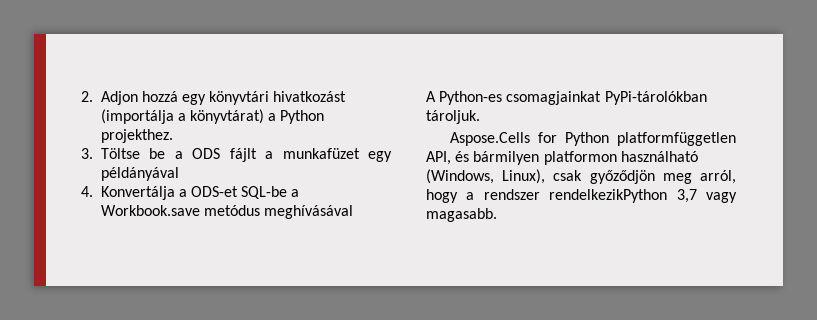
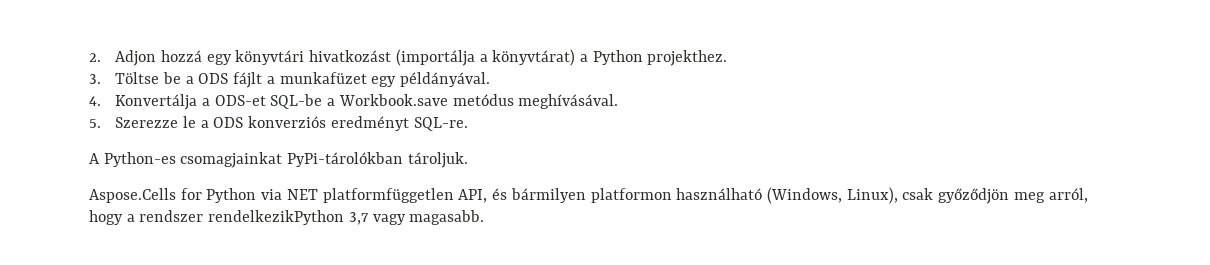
[100,167,179,181] példányával -> [399,72,490,87] példányával.
[264,205,354,219] meghívásával -> [518,94,619,109] [89,116,468,131] meghívásával. // 5. Szerezze le a ODS konverziós eredményt SQL-re.
(609, 139) none -> [261,189,318,200] via NET

